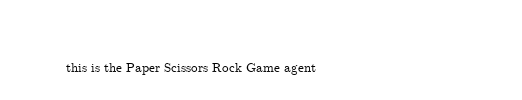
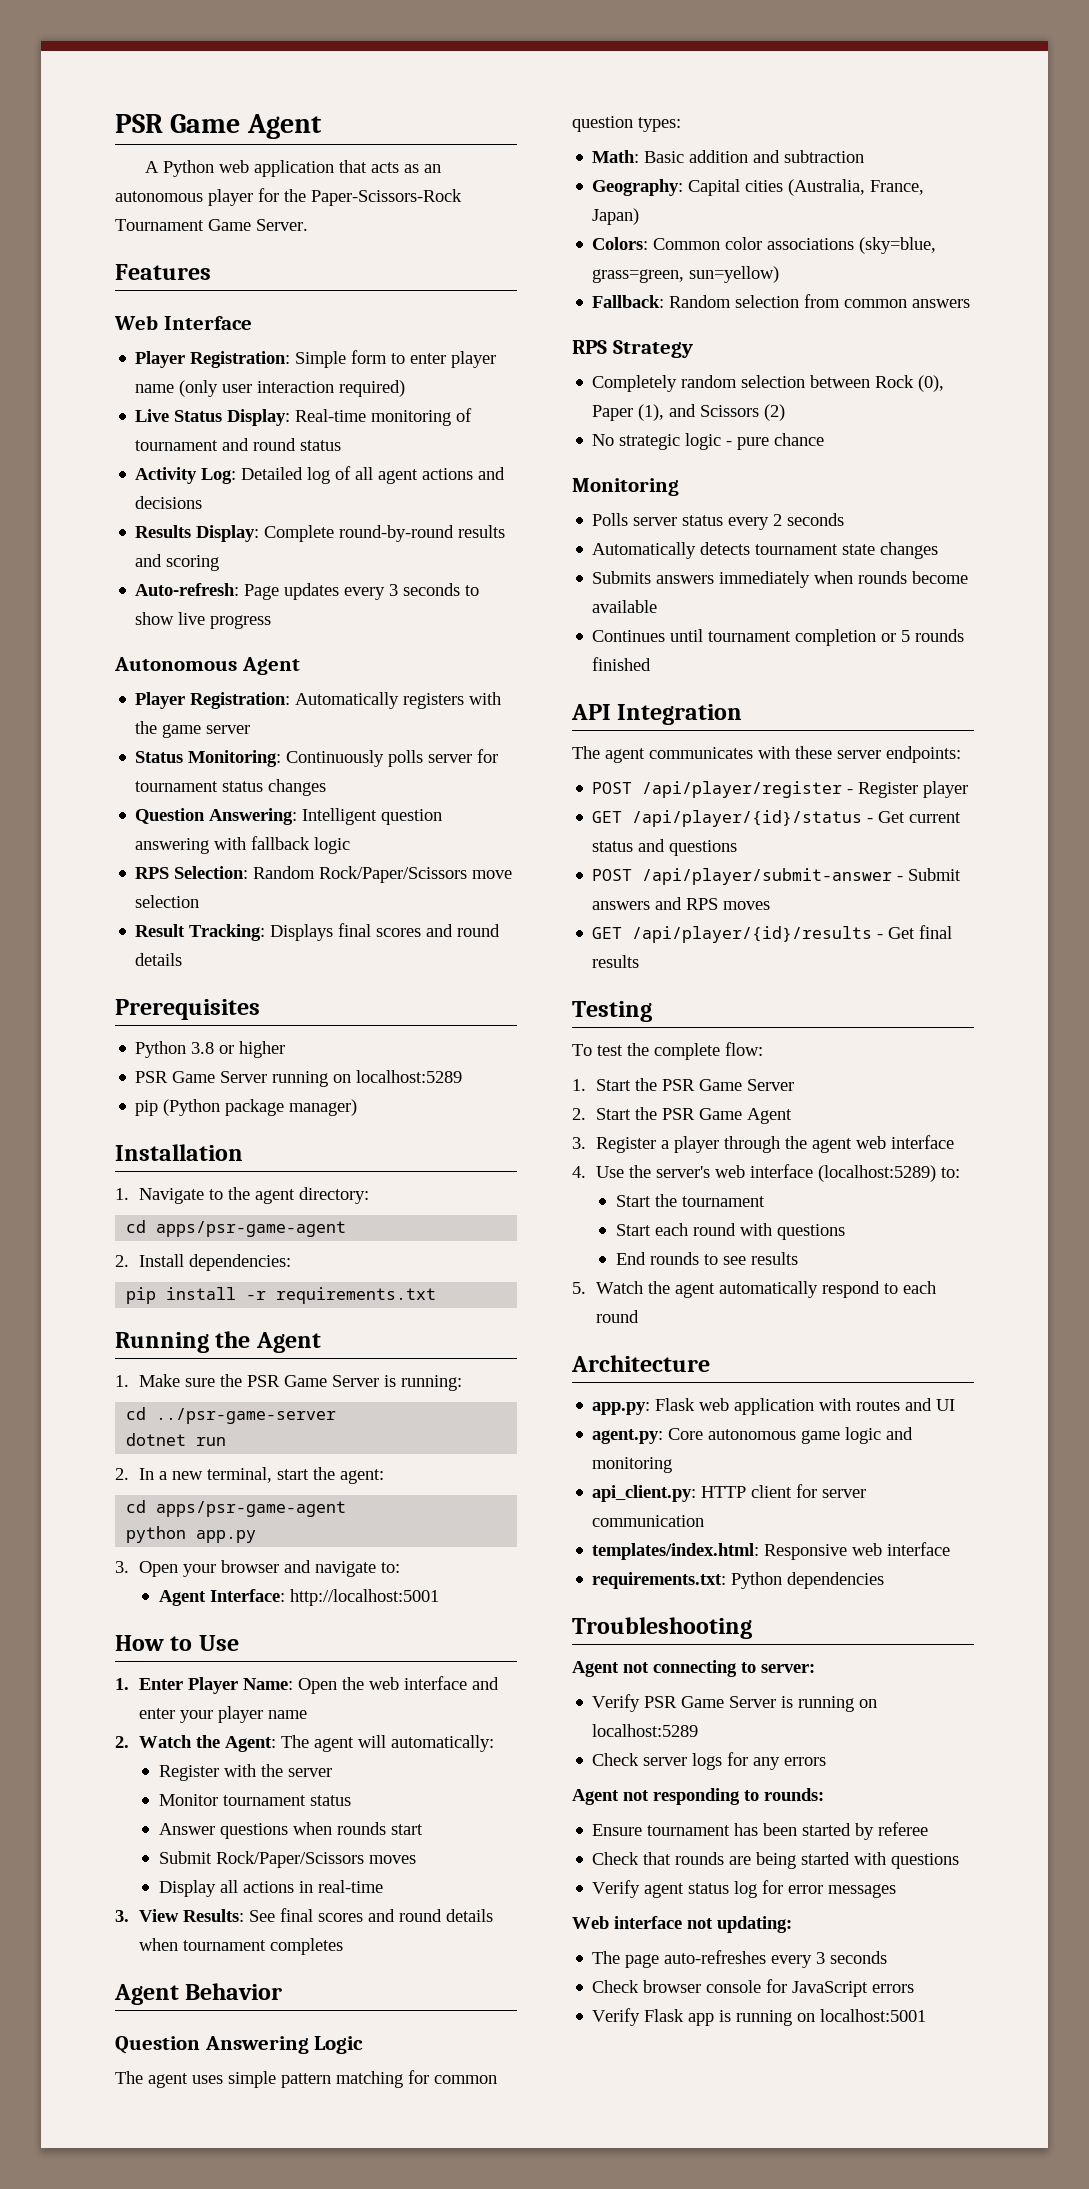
[66,63,316,75] this is the Paper Scissors Rock Game agent -> [115,114,322,139] [145,160,442,177] [115,188,462,206] [115,219,308,231] [115,264,211,280] [114,315,252,330] [135,350,497,368] [135,380,406,397] [135,408,473,426] [135,438,342,451] [135,466,506,484] [135,496,203,509] [135,525,506,542] [135,554,220,571] [135,583,480,600] [135,612,272,629] [114,657,300,675] [135,692,502,709] [135,721,251,738] [135,749,499,767] [135,779,327,796] [135,808,443,825] [135,836,351,854] [135,866,513,883] [135,895,200,908] [135,923,501,941] [135,953,183,966] [115,999,260,1020] [135,1041,286,1058] [135,1070,463,1087] [135,1099,358,1116] [115,1144,243,1161] [115,1187,369,1204] [126,1220,347,1237] [115,1254,291,1271] [126,1287,437,1304] [115,1331,321,1353] [115,1374,462,1391] [126,1407,337,1424] [126,1433,227,1446] [115,1467,384,1484] [126,1500,347,1517] [126,1526,257,1543] [115,1560,400,1577] [158,1589,439,1606] [115,1635,239,1651] [115,1676,499,1694] [138,1706,307,1723] [115,1735,494,1752] [158,1764,332,1781] [158,1794,351,1806] [158,1822,423,1839] [158,1851,416,1868] [158,1880,383,1897] [115,1908,493,1922] [138,1938,343,1955] [114,1983,283,2005] [115,2036,364,2054] [115,2070,497,2088] [572,116,681,132] [592,150,865,163] [592,179,925,196] [592,208,640,225] [592,237,937,254] [592,266,780,283] [592,294,971,308] [572,340,693,358] [592,375,945,392] [592,404,786,421] [592,433,825,450] [572,478,679,496] [592,513,845,530] [592,542,939,559] [592,571,969,588] [592,600,658,613] [592,629,965,646] [592,657,652,671] [571,704,743,725] [572,746,961,763] [592,781,969,798] [592,810,962,827] [592,839,738,856] [592,868,962,885] [592,897,771,910] [592,925,953,943] [592,955,640,968] [572,1001,652,1022] [572,1042,763,1060] [572,1078,794,1091] [572,1107,792,1124] [572,1135,954,1153] [572,1164,960,1182] [615,1194,765,1207] [615,1223,845,1240] [615,1252,798,1265] [572,1281,936,1298] [595,1310,639,1323] [571,1355,710,1372] [592,1398,956,1415] [592,1427,914,1444] [592,1457,673,1473] [592,1484,867,1502] [592,1515,705,1527] [592,1542,951,1560] [592,1572,885,1589] [572,1617,752,1639] [572,1660,815,1677] [592,1694,878,1712] [592,1724,699,1737] [592,1752,827,1770] [572,1788,824,1805] [592,1822,929,1840] [592,1852,960,1869] [592,1880,897,1898] [572,1916,792,1933] [592,1950,888,1968] [592,1979,915,1997] [592,2008,927,2026] PSR Game Agent // A Python web application that acts as an autonomous player for the Paper-Scissors-Rock Tournament Game Server. // Features // Web Interface // Player Registration: Simple form to enter player name (only user interaction required) // Live Status Display: Real-time monitoring of tournament and round status // Activity Log: Detailed log of all agent actions and decisions // Results Display: Complete round-by-round results and scoring // Auto-refresh: Page updates every 3 seconds to show live progress // Autonomous Agent // Player Registration: Automatically registers with the game server // Status Monitoring: Continuously polls server for tournament status changes // Question Answering: Intelligent question answering with fallback logic // RPS Selection: Random Rock/Paper/Scissors move selection // Result Tracking: Displays final scores and round details // Prerequisites // Python 3.8 or higher // PSR Game Server running on localhost:5289 // pip (Python package manager) // Installation // 1. Navigate to the agent directory: // cd apps/psr-game-agent // 2. Install dependencies: // pip install -r requirements.txt // Running the Agent // 1. Make sure the PSR Game Server is running: // cd ../psr-game-server // dotnet run // 2. In a new terminal, start the agent: // cd apps/psr-game-agent // python app.py // 3. Open your browser and navigate to: // Agent Interface: http://localhost:5001 // How to Use // 1. Enter Player Name: Open the web interface and enter your player name // 2. Watch the Agent: The agent will automatically: // Register with the server // Monitor tournament status // Answer questions when rounds start // Submit Rock/Paper/Scissors moves // Display all actions in real-time // 3. View Results: See final scores and round details when tournament completes // Agent Behavior // Question Answering Logic // The agent uses simple pattern matching for common question types: // Math: Basic addition and subtraction // Geography: Capital cities (Australia, France, Japan) // Colors: Common color associations (sky=blue, grass=green, sun=yellow) // Fallback: Random selection from common answers // RPS Strategy // Completely random selection between Rock (0), Paper (1), and Scissors (2) // No strategic logic - pure chance // Monitoring // Polls server status every 2 seconds // Automatically detects tournament state changes // Submits answers immediately when rounds become available // Continues until tournament completion or 5 rounds finished // API Integration // The agent communicates with these server endpoints: // POST /api/player/register - Register player // GET /api/player/{id}/status - Get current status and questions // POST /api/player/submit-answer - Submit answers and RPS moves // GET /api/player/{id}/results - Get final results // Testing // To test the complete flow: // 1. Start the PSR Game Server // 2. Start the PSR Game Agent // 3. Register a player through the agent web interface // 4. Use the server's web interface (localhost:5289) to: // Start the tournament // Start each round with questions // End rounds to see results // 5. Watch the agent automatically respond to each round // Architecture // app.py: Flask web application with routes and UI // agent.py: Core autonomous game logic and monitoring // api_client.py: HTTP client for server communication // templates/index.html: Responsive web interface // requirements.txt: Python dependencies // Troubleshooting // Agent not connecting to server: // Verify PSR Game Server is running on localhost:5289 // Check server logs for any errors // Agent not responding to rounds: // Ensure tournament has been started by referee // Check that rounds are being started with questions // Verify agent status log for error messages // Web interface not updating: // The page auto-refreshes every 3 seconds // Check browser console for JavaScript errors // Verify Flask app is running on localhost:5001

